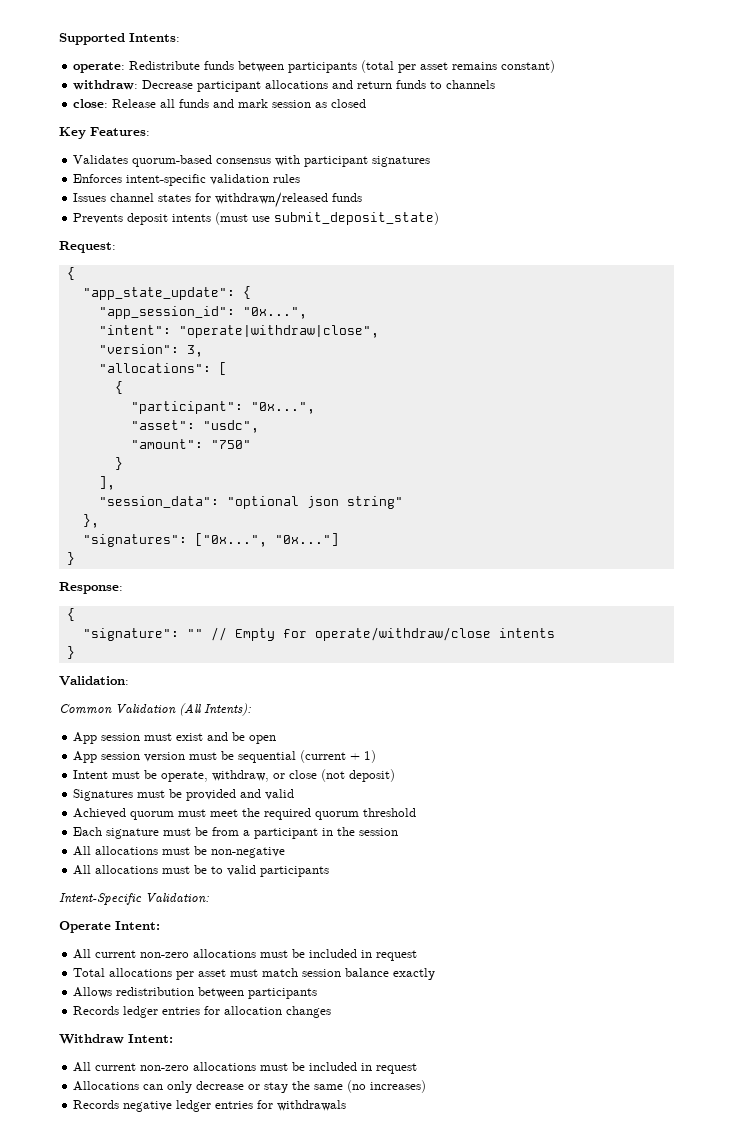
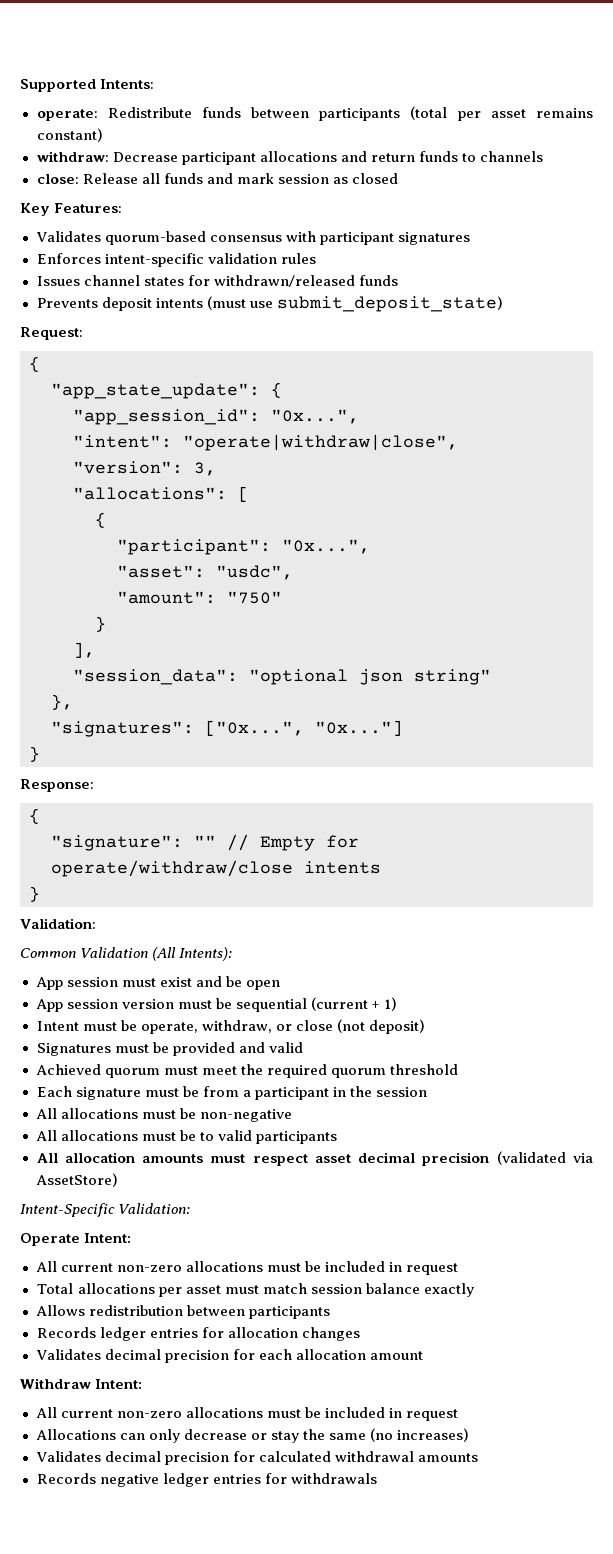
(330, 871) none -> [36,1151,593,1166] [35,1173,118,1187] // All allocation amounts must respect asset decimal precision (validated via AssetStore)
(332, 1012) none -> [35,1349,423,1363] // Validates decimal precision for each allocation amount
(427, 1086) none -> [35,1451,478,1465] // Validates decimal precision for calculated withdrawal amounts

